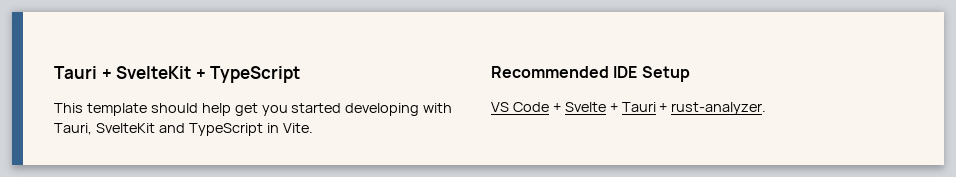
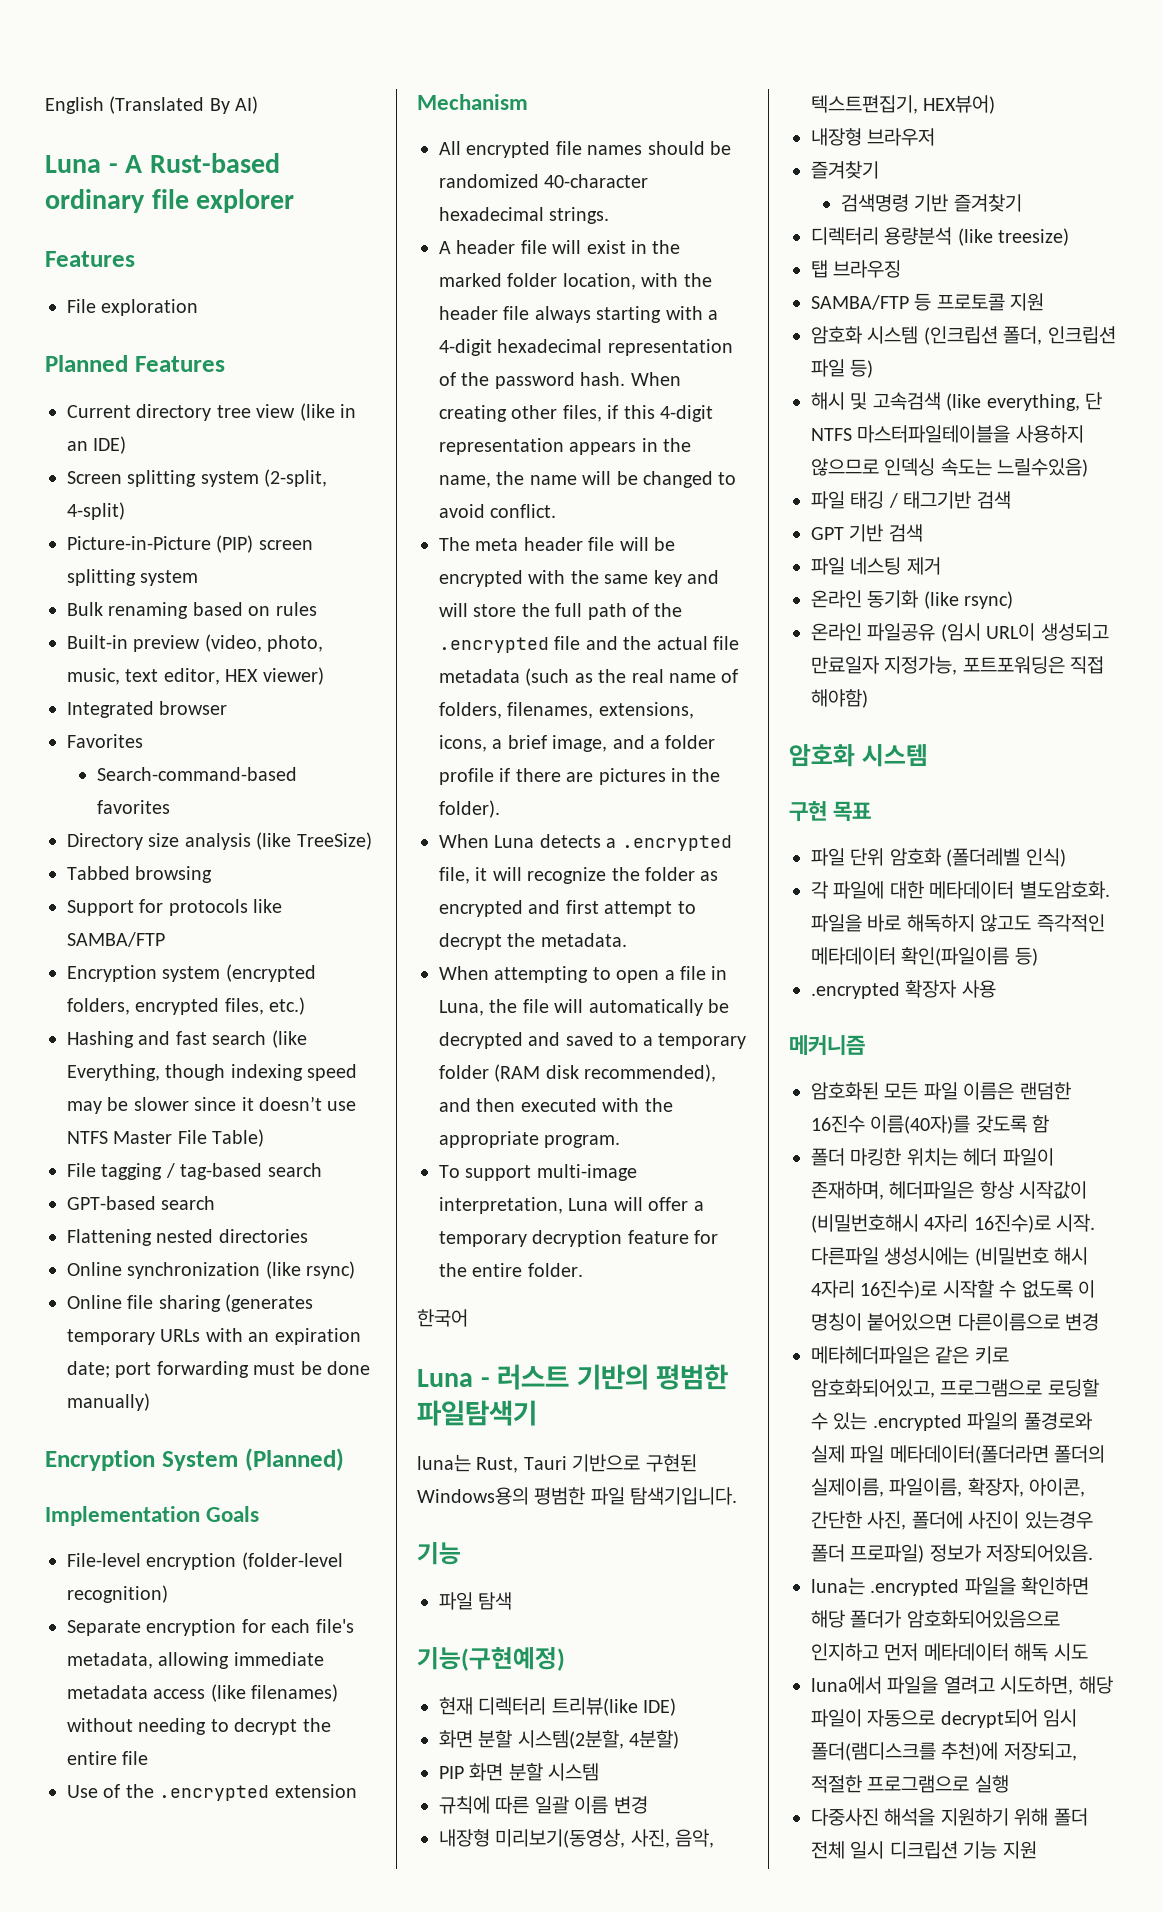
[54,66,301,83] [54,103,453,116] [54,123,313,136] [491,66,690,82] [491,102,767,115] Tauri + SvelteKit + TypeScript // This template should help get you started developing with Tauri, SvelteKit and TypeScript in Vite. // Recommended IDE Setup // VS Code + Svelte + Tauri + rust-analyzer. -> [45,96,259,114] [45,153,280,173] [45,189,295,213] [45,251,135,267] [67,299,199,316] [45,355,225,372] [67,403,356,421] [67,436,127,454] [67,469,328,487] [67,502,125,520] [67,535,313,553] [67,569,199,586] [67,602,317,619] [67,634,324,652] [67,667,324,685] [67,701,228,718] [67,734,143,748] [96,767,297,781] [96,800,170,814] [67,832,372,850] [67,866,213,883] [67,899,283,916] [67,932,165,947] [67,964,316,982] [67,997,306,1015] [67,1030,307,1048] [67,1064,358,1081] [67,1096,357,1114] [67,1129,265,1147] [67,1163,322,1180] [67,1196,216,1210] [67,1229,308,1246] [67,1261,356,1279] [67,1294,314,1312] [67,1328,361,1345] [67,1361,370,1378] [67,1393,150,1411] [45,1448,344,1471] [45,1506,260,1526] [67,1552,343,1570] [67,1585,168,1603] [67,1619,354,1636] [67,1652,324,1669] [67,1684,339,1702] [67,1718,331,1735] [67,1751,149,1765] [67,1784,357,1801] [417,94,528,110] [439,141,731,158] [439,174,649,188] [439,207,610,224] [439,240,681,254] [439,273,712,290] [439,306,718,323] [439,339,733,356] [439,372,681,389] [439,405,713,422] [439,438,692,455] [439,471,737,488] [439,504,557,518] [439,537,675,551] [439,570,719,587] [439,603,683,620] [439,636,739,653] [439,668,739,686] [439,702,694,719] [439,735,716,752] [439,768,721,785] [439,800,500,818] [439,834,732,851] [439,867,719,884] [439,900,696,917] [439,933,627,950] [439,966,728,983] [439,999,729,1016] [439,1032,746,1049] [439,1064,717,1082] [439,1098,673,1112] [439,1131,621,1148] [439,1164,637,1181] [439,1197,704,1214] [439,1230,719,1247] [439,1263,583,1277] [417,1309,468,1327] [417,1364,729,1390] [417,1400,537,1426] [417,1454,697,1473] [417,1487,738,1505] [417,1542,461,1565] [439,1592,513,1610] [417,1647,565,1671] [439,1697,677,1716] [439,1730,680,1749] [439,1763,600,1781] [439,1796,648,1814] [439,1829,715,1848] [811,95,996,114] [811,128,936,146] [811,161,879,179] [840,194,1022,212] [811,227,1070,246] [811,260,902,278] [811,293,1045,311] [811,326,1116,345] [811,359,874,378] [811,392,1102,411] [811,425,1084,443] [811,458,1089,477] [811,491,1011,509] [811,524,923,542] [811,557,941,575] [811,590,1014,609] [811,623,1109,642] [811,656,1105,675] [811,689,868,708] [789,744,928,767] [789,801,872,822] [811,848,1066,867] [811,881,1110,899] [811,914,1105,932] [811,947,1038,966] [811,980,996,999] [789,1035,865,1056] [811,1082,1071,1100] [811,1115,1050,1134] [811,1148,1054,1166] [811,1181,1088,1200] [811,1214,1096,1233] [811,1247,1089,1266] [811,1280,1095,1299] [811,1313,1100,1331] [811,1346,1009,1364] [811,1379,1099,1398] [811,1412,1092,1431] [811,1445,1106,1464] [811,1478,1086,1497] [811,1511,1093,1530] [811,1544,1094,1563] [811,1577,1090,1596] [811,1610,1060,1628] [811,1643,1088,1661] [811,1676,1113,1695] [811,1709,1078,1728] [811,1742,1077,1761] [811,1775,1009,1793] [811,1808,1088,1826] [811,1841,1037,1859] English (Translated By AI) // Luna - A Rust-based ordinary file explorer // Features // File exploration // Planned Features // Current directory tree view (like in an IDE) // Screen splitting system (2-split, 4-split) // Picture-in-Picture (PIP) screen splitting system // Bulk renaming based on rules // Built-in preview (video, photo, music, text editor, HEX viewer) // Integrated browser // Favorites // Search-command-based favorites // Directory size analysis (like TreeSize) // Tabbed browsing // Support for protocols like SAMBA/FTP // Encryption system (encrypted folders, encrypted files, etc.) // Hashing and fast search (like Everything, though indexing speed may be slower since it doesn’t use NTFS Master File Table) // File tagging / tag-based search // GPT-based search // Flattening nested directories // Online synchronization (like rsync) // Online file sharing (generates temporary URLs with an expiration date; port forwarding must be done manually) // Encryption System (Planned) // Implementation Goals // File-level encryption (folder-level recognition) // Separate encryption for each file's metadata, allowing immediate metadata access (like filenames) without needing to decrypt the entire file // Use of the .encrypted extension // Mechanism // All encrypted file names should be randomized 40-character hexadecimal strings. // A header file will exist in the marked folder location, with the header file always starting with a 4-digit hexadecimal representation of the password hash. When creating other files, if this 4-digit representation appears in the name, the name will be changed to avoid conflict. // The meta header file will be encrypted with the same key and will store the full path of the .encrypted file and the actual file metadata (such as the real name of folders, filenames, extensions, icons, a brief image, and a folder profile if there are pictures in the folder). // When Luna detects a .encrypted file, it will recognize the folder as encrypted and first attempt to decrypt the metadata. // When attempting to open a file in Luna, the file will automatically be decrypted and saved to a temporary folder (RAM disk recommended), and then executed with the appropriate program. // To support multi-image interpretation, Luna will offer a temporary decryption feature for the entire folder. // 한국어 // Luna - 러스트 기반의 평범한 파일탐색기 // luna는 Rust, Tauri 기반으로 구현된 Windows용의 평범한 파일 탐색기입니다. // 기능 // 파일 탐색 // 기능(구현예정) // 현재 디렉터리 트리뷰(like IDE) // 화면 분할 시스템(2분할, 4분할) // PIP 화면 분할 시스템 // 규칙에 따른 일괄 이름 변경 // 내장형 미리보기(동영상, 사진, 음악, 텍스트편집기, HEX뷰어) // 내장형 브라우저 // 즐겨찾기 // 검색명령 기반 즐겨찾기 // 디렉터리 용량분석 (like treesize) // 탭 브라우징 // SAMBA/FTP 등 프로토콜 지원 // 암호화 시스템 (인크립션 폴더, 인크립션 파일 등) // 해시 및 고속검색 (like everything, 단 NTFS 마스터파일테이블을 사용하지 않으므로 인덱싱 속도는 느릴수있음) // 파일 태깅 / 태그기반 검색 // GPT 기반 검색 // 파일 네스팅 제거 // 온라인 동기화 (like rsync) // 온라인 파일공유 (임시 URL이 생성되고 만료일자 지정가능, 포트포워딩은 직접 해야함) // 암호화 시스템 // 구현 목표 // 파일 단위 암호화 (폴더레벨 인식) // 각 파일에 대한 메타데이터 별도암호화. 파일을 바로 해독하지 않고도 즉각적인 메타데이터 확인(파일이름 등) // .encrypted 확장자 사용 // 메커니즘 // 암호화된 모든 파일 이름은 랜덤한 16진수 이름(40자)를 갖도록 함 // 폴더 마킹한 위치는 헤더 파일이 존재하며, 헤더파일은 항상 시작값이 (비밀번호해시 4자리 16진수)로 시작. 다른파일 생성시에는 (비밀번호 해시 4자리 16진수)로 시작할 수 없도록 이 명칭이 붙어있으면 다른이름으로 변경 // 메타헤더파일은 같은 키로 암호화되어있고, 프로그램으로 로딩할 수 있는 .encrypted 파일의 풀경로와 실제 파일 메타데이터(폴더라면 폴더의 실제이름, 파일이름, 확장자, 아이콘, 간단한 사진, 폴더에 사진이 있는경우 폴더 프로파일) 정보가 저장되어있음. // luna는 .encrypted 파일을 확인하면 해당 폴더가 암호화되어있음으로 인지하고 먼저 메타데이터 해독 시도 // luna에서 파일을 열려고 시도하면, 해당 파일이 자동으로 decrypt되어 임시 폴더(램디스크를 추천)에 저장되고, 적절한 프로그램으로 실행 // 다중사진 해석을 지원하기 위해 폴더 전체 일시 디크립션 기능 지원

